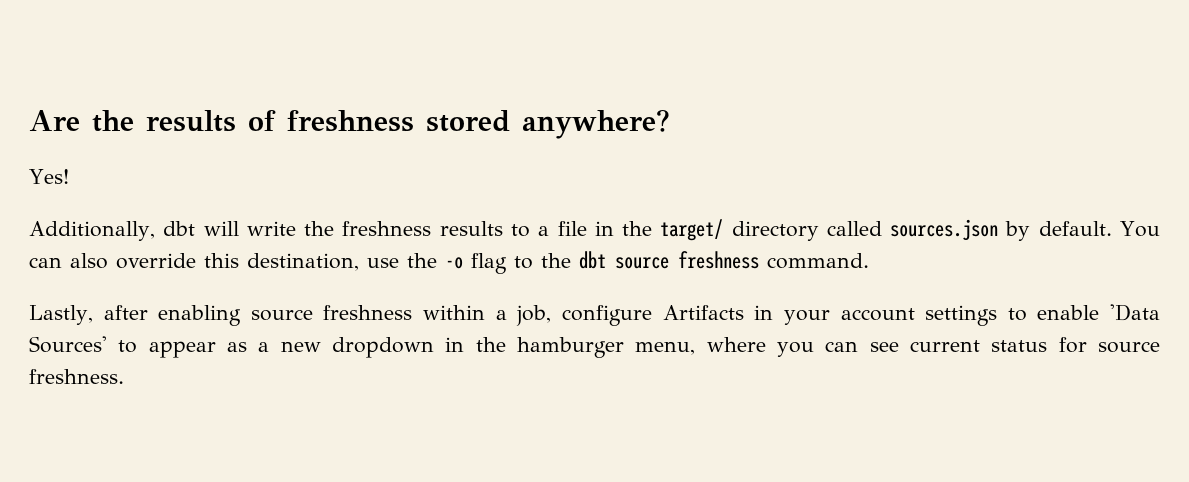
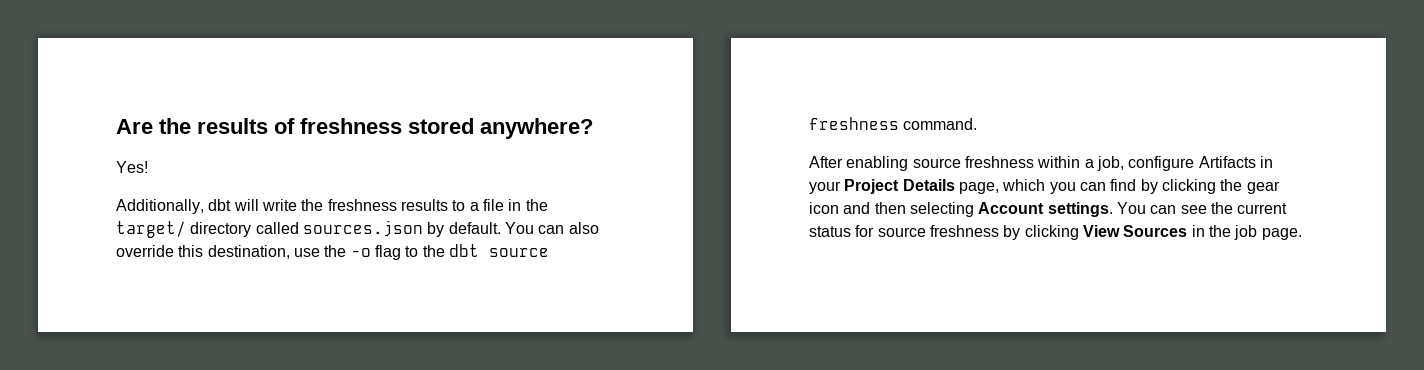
[29,305,148,325] Lastly, after -> [809,156,843,168] After
[840,304,1160,326] [29,336,1161,358] [29,369,124,384] account settings to enable 'Data Sources' to appear as a new dropdown in the hamburger menu, where you can see current status for source freshness. -> [844,179,1280,194] [809,202,1288,217] [809,225,1302,240] Project Details page, which you can find by clicking the gear icon and then selecting Account settings. You can see the current status for source freshness by clicking View Sources in the job page.

